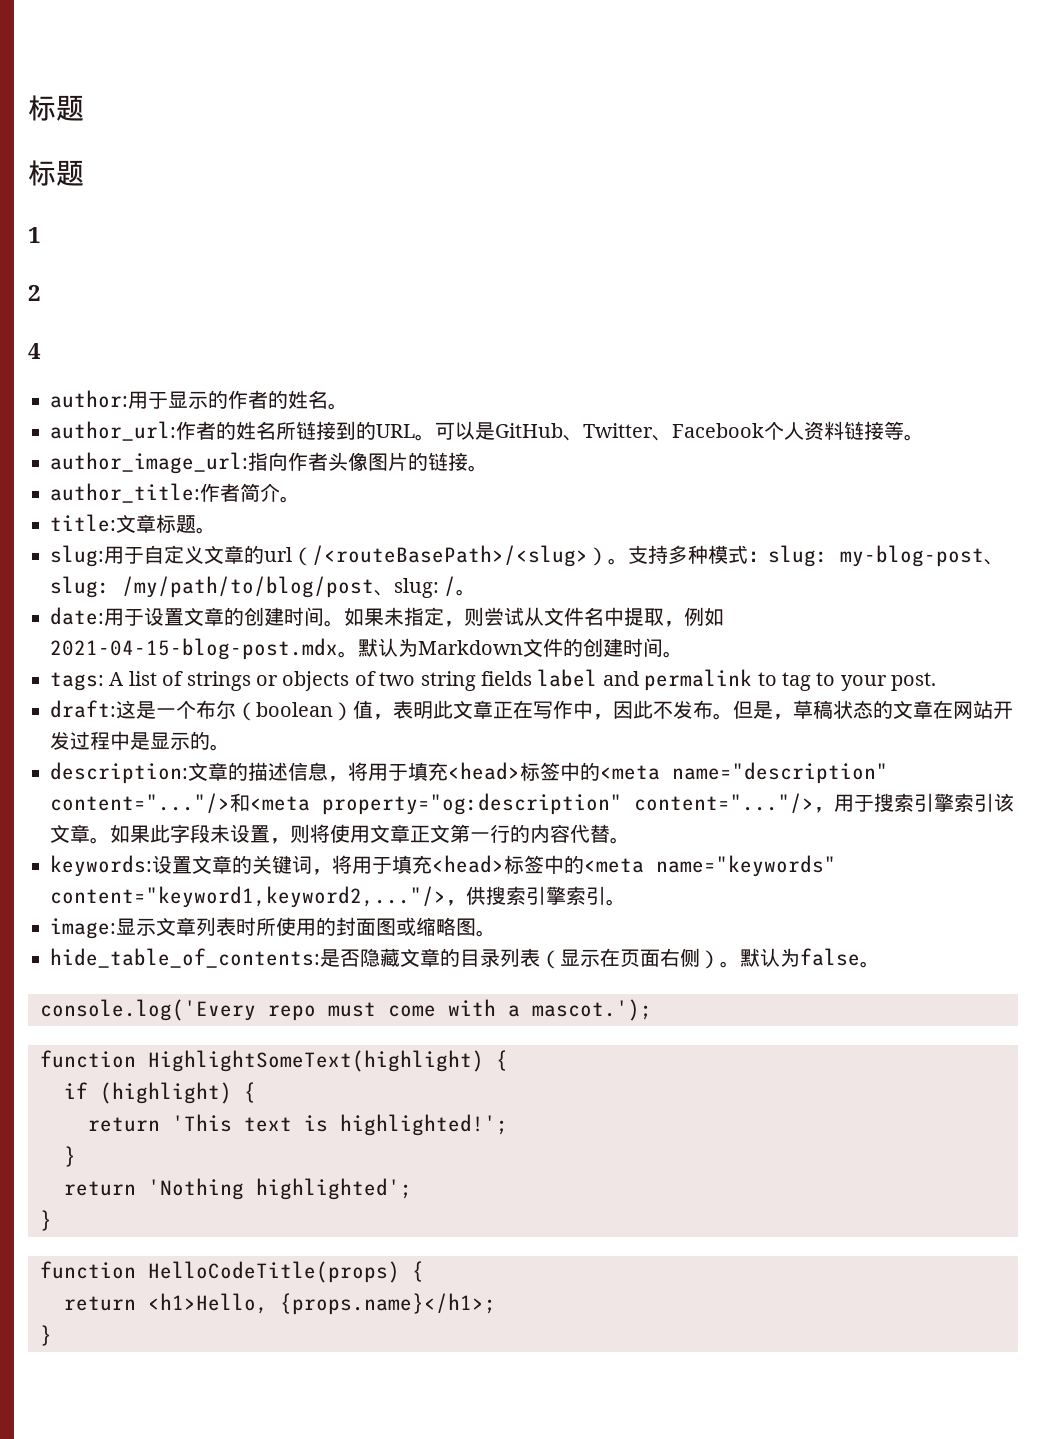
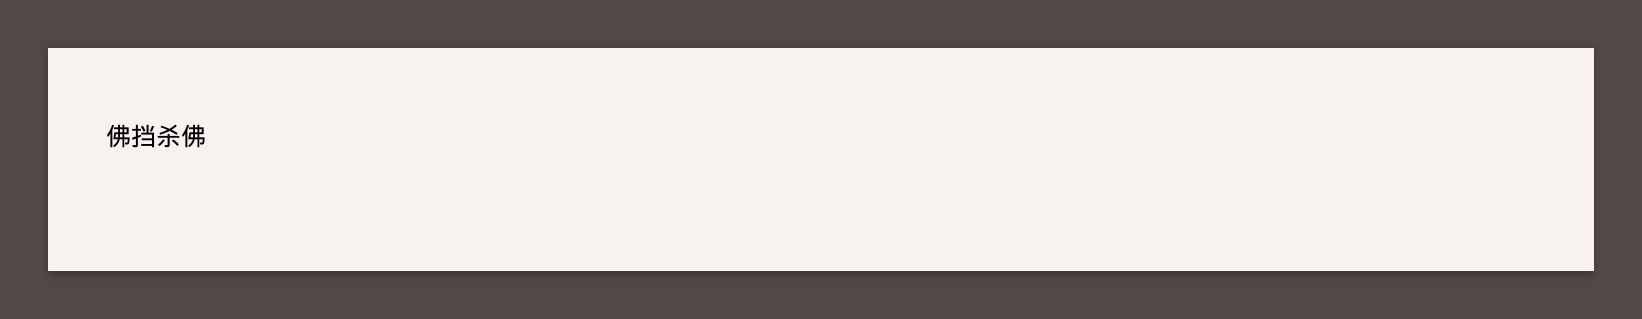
[28,95,84,121] [28,160,84,186] [28,227,41,243] [28,285,41,301] [28,343,41,359] [50,390,348,410] [50,421,924,441] [50,452,488,474] [50,483,300,503] [50,514,216,534] [50,545,1004,567] [50,576,477,598] [50,607,724,627] [50,638,683,660] [50,669,937,691] [50,700,1013,721] [50,731,230,751] [50,762,888,784] [50,793,1014,815] [50,824,630,844] [50,855,836,877] [50,886,626,908] [50,917,496,939] [50,948,880,969] [40,999,652,1021] [40,1050,508,1072] [64,1082,256,1104] [88,1114,508,1136] [64,1146,76,1167] [64,1178,412,1200] [40,1210,52,1231] [40,1261,424,1283] [64,1293,496,1315] [40,1325,52,1346] 标题 // 标题 // 1 // 2 // 4 // author:用于显示的作者的姓名。 // author_url:作者的姓名所链接到的URL。可以是GitHub、Twitter、Facebook个人资料链接等。 // author_image_url:指向作者头像图片的链接。 // author_title:作者简介。 // title:文章标题。 // slug:用于自定义文章的url（/<routeBasePath>/<slug>）。支持多种模式：slug: my-blog-post、slug: /my/path/to/blog/post、slug: /。 // date:用于设置文章的创建时间。如果未指定，则尝试从文件名中提取，例如2021-04-15-blog-post.mdx。默认为Markdown文件的创建时间。 // tags: A list of strings or objects of two string fields label and permalink to tag to your post. // draft:这是一个布尔（boolean）值，表明此文章正在写作中，因此不发布。但是，草稿状态的文章在网站开发过程中是显示的。 // description:文章的描述信息，将用于填充<head>标签中的<meta name="description" content="..."/>和<meta property="og:description" content="..."/>，用于搜索引擎索引该文章。如果此字段未设置，则将使用文章正文第一行的内容代替。 // keywords:设置文章的关键词，将用于填充<head>标签中的<meta name="keywords" content="keyword1,keyword2,..."/>，供搜索引擎索引。 // image:显示文章列表时所使用的封面图或缩略图。 // hide_table_of_contents:是否隐藏文章的目录列表（显示在页面右侧）。默认为false。 // console.log('Every repo must come with a mascot.'); // function HighlightSomeText(highlight) { // if (highlight) { // return 'This text is highlighted!'; // } // return 'Nothing highlighted'; // } // function HelloCodeTitle(props) { // return <h1>Hello, {props.name}</h1>; // } -> [106,124,206,148] 佛挡杀佛

